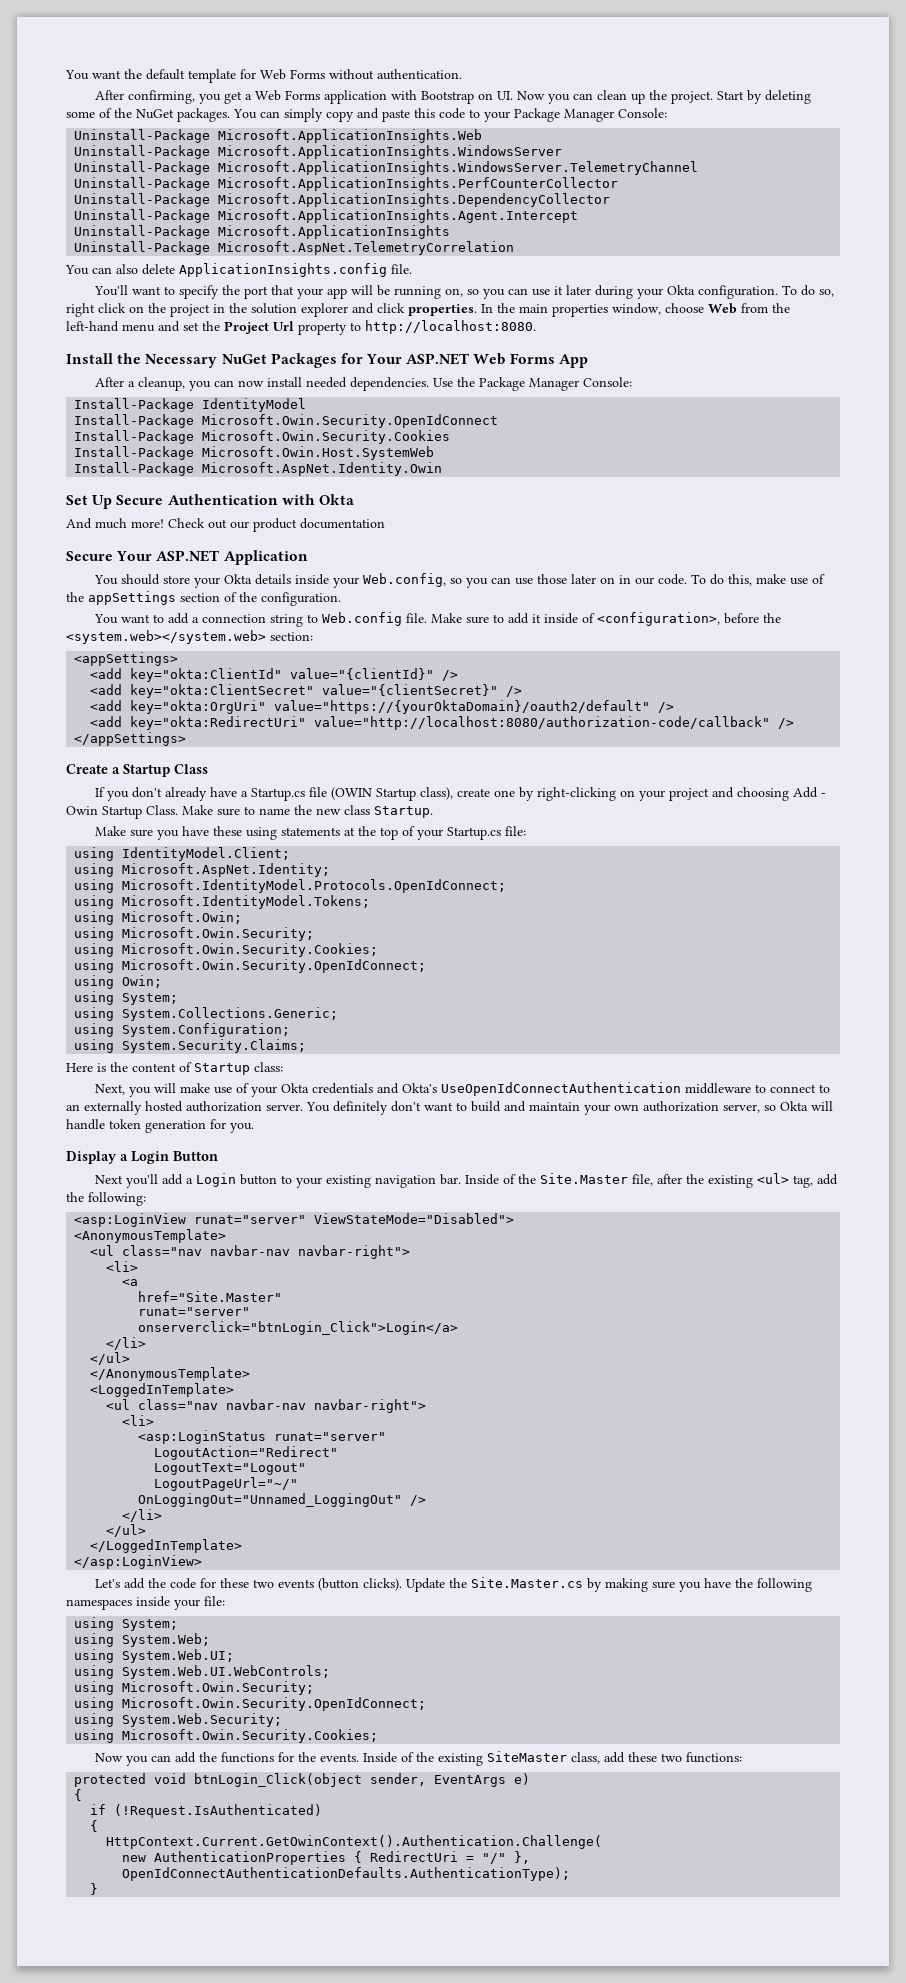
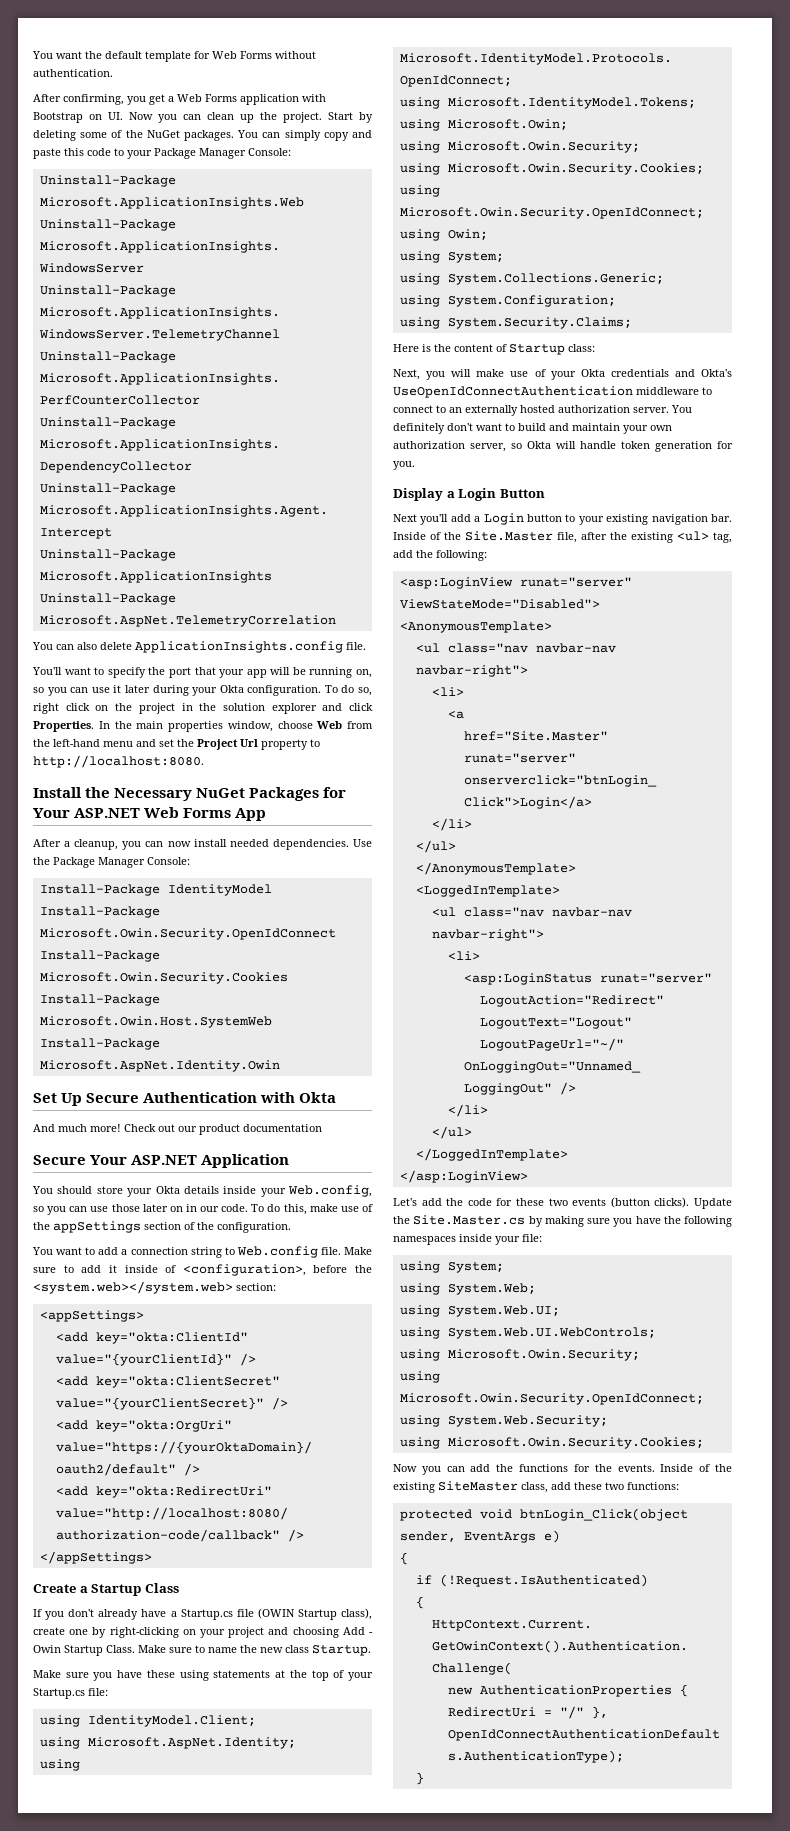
[408,304,477,316] properties. -> [33,721,94,732] Properties.
[290,668,435,680] value="{clientId}" -> [55,1353,232,1366] value="{yourClientId}"
[322,684,499,696] value="{clientSecret}" -> [55,1397,264,1410] value="{yourClientSecret}"

